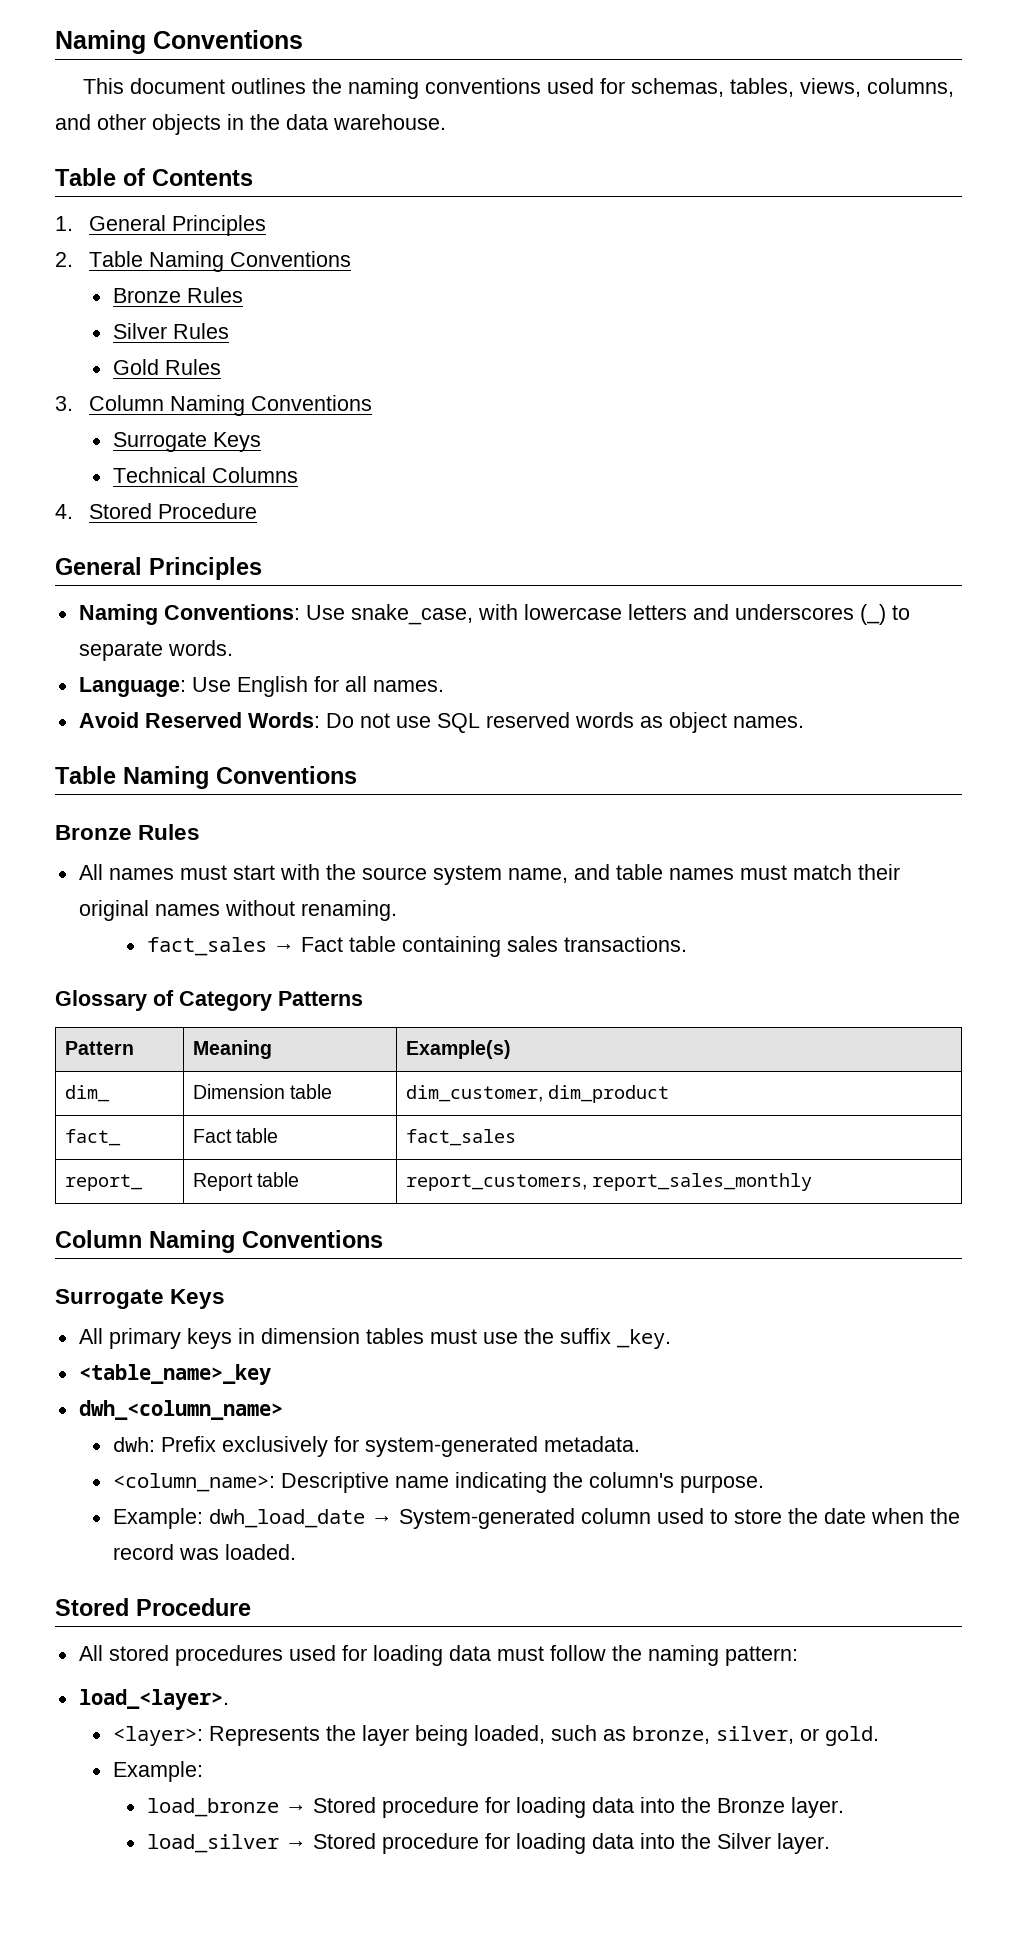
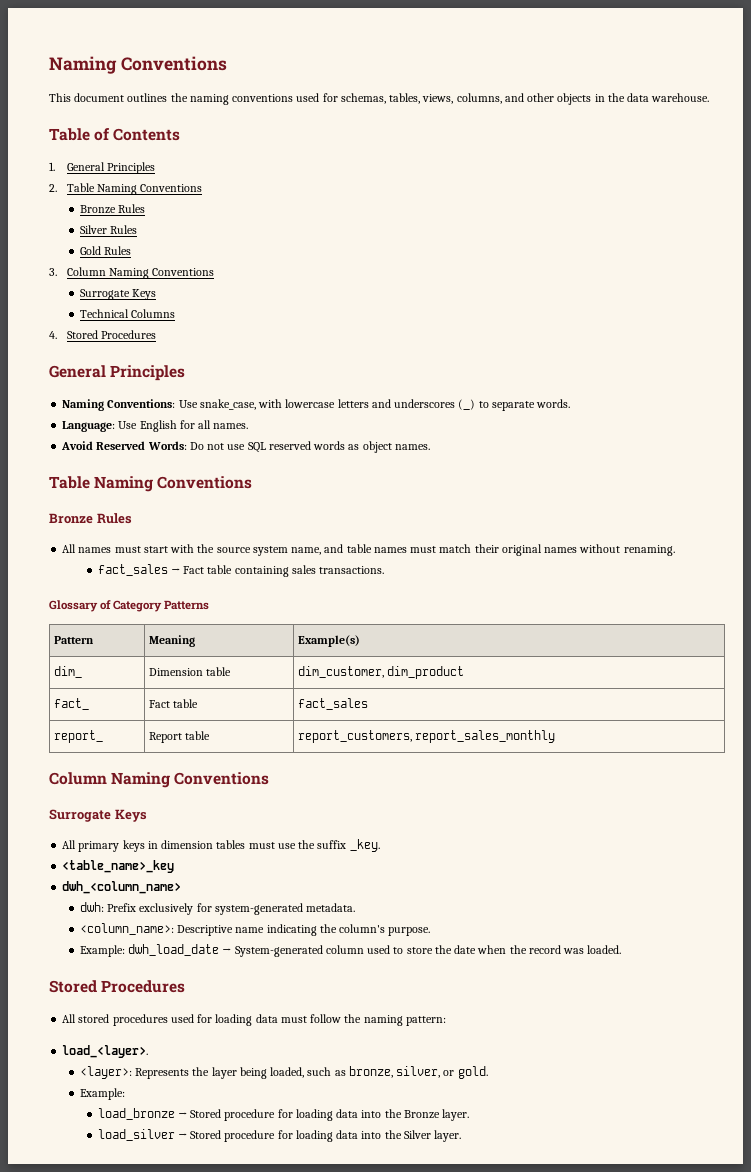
[157,503,257,519] Procedure -> [101,330,157,339] Procedures
[136,1598,251,1616] Procedure -> [101,980,186,993] Procedures

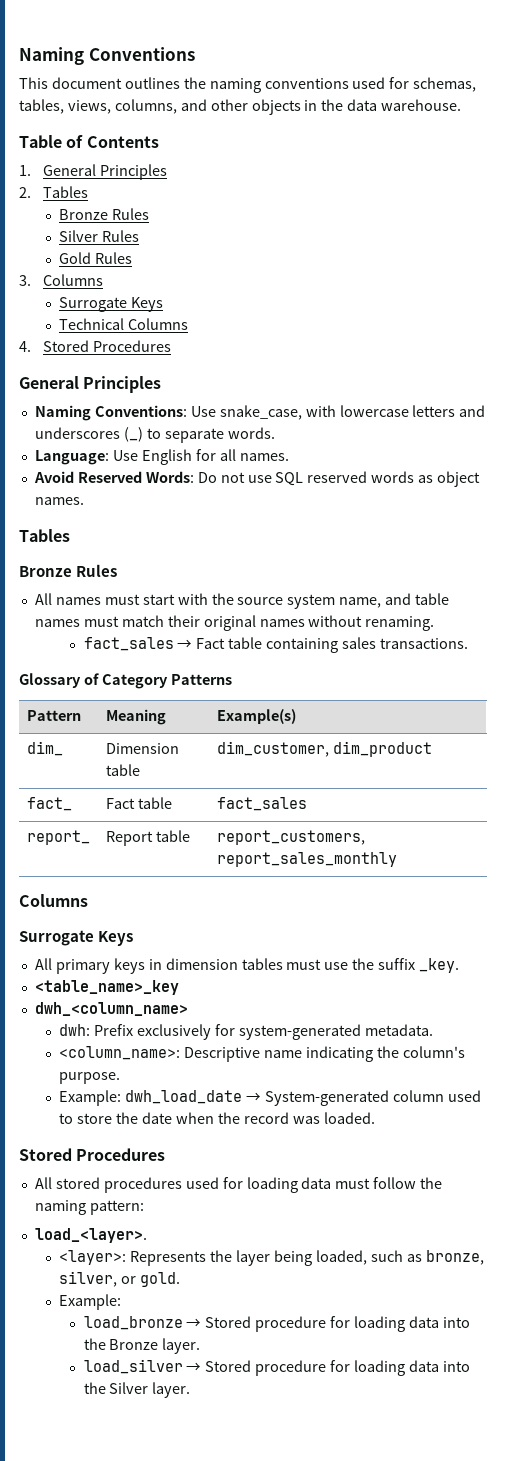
[66,183,203,195] Table Naming Conventions -> [43,186,89,198] Tables
[66,267,215,279] Column Naming Conventions -> [43,274,104,286] Columns
[49,476,253,492] Table Naming Conventions -> [19,529,70,542] Tables
[49,772,270,788] Column Naming Conventions -> [19,894,88,907] Columns

